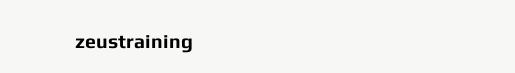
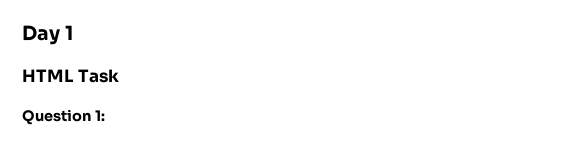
[75,35,193,53] zeustraining -> [22,25,74,45] [22,69,119,83] [22,109,105,125] Day 1 // HTML Task // Question 1:

